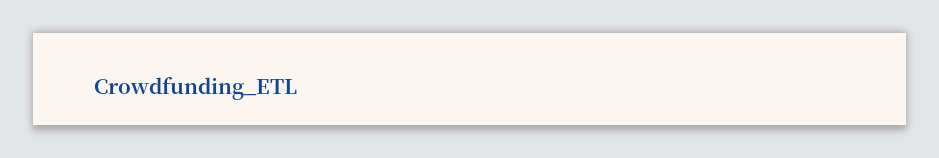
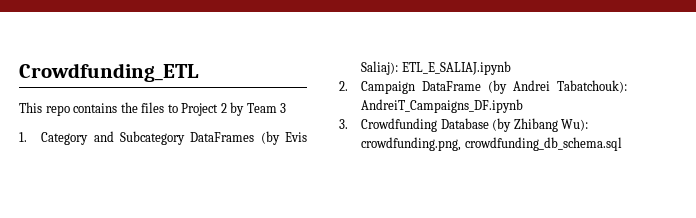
(297, 88) none -> [19,102,287,116] [19,131,307,145] [361,61,511,75] [339,80,627,94] [361,99,524,113] [339,118,589,132] [361,137,622,151] // This repo contains the files to Project 2 by Team 3 // 1. Category and Subcategory DataFrames (by Evis Saliaj): ETL_E_SALIAJ.ipynb // 2. Campaign DataFrame (by Andrei Tabatchouk): AndreiT_Campaigns_DF.ipynb // 3. Crowdfunding Database (by Zhibang Wu): crowdfunding.png, crowdfunding_db_schema.sql

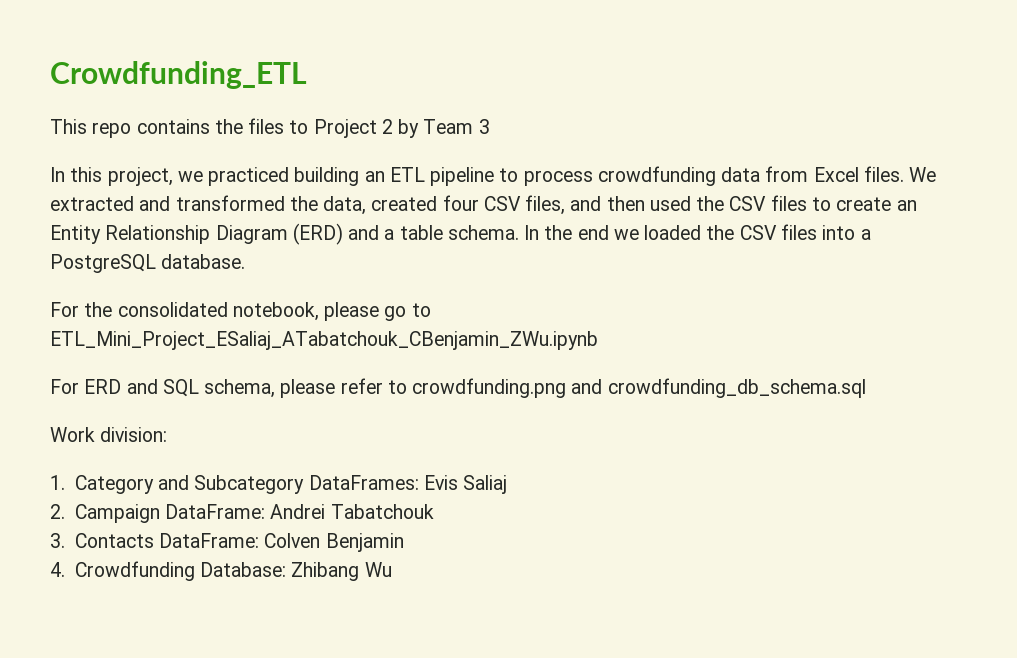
[19,131,307,145] [361,61,511,75] [339,80,627,94] [361,99,524,113] [339,118,589,132] [361,137,622,151] 1. Category and Subcategory DataFrames (by Evis Saliaj): ETL_E_SALIAJ.ipynb // 2. Campaign DataFrame (by Andrei Tabatchouk): AndreiT_Campaigns_DF.ipynb // 3. Crowdfunding Database (by Zhibang Wu): crowdfunding.png, crowdfunding_db_schema.sql -> [50,166,937,186] [50,195,917,215] [50,223,871,245] [50,254,246,273] [50,302,431,321] [50,331,598,350] [50,378,866,398] [50,427,168,442] [50,475,508,494] [50,504,434,523] [50,533,404,552] [50,561,392,581] In this project, we practiced building an ETL pipeline to process crowdfunding data from Excel files. We extracted and transformed the data, created four CSV files, and then used the CSV files to create an Entity Relationship Diagram (ERD) and a table schema. In the end we loaded the CSV files into a PostgreSQL database. // For the consolidated notebook, please go to ETL_Mini_Project_ESaliaj_ATabatchouk_CBenjamin_ZWu.ipynb // For ERD and SQL schema, please refer to crowdfunding.png and crowdfunding_db_schema.sql // Work division: // 1. Category and Subcategory DataFrames: Evis Saliaj // 2. Campaign DataFrame: Andrei Tabatchouk // 3. Contacts DataFrame: Colven Benjamin // 4. Crowdfunding Database: Zhibang Wu

